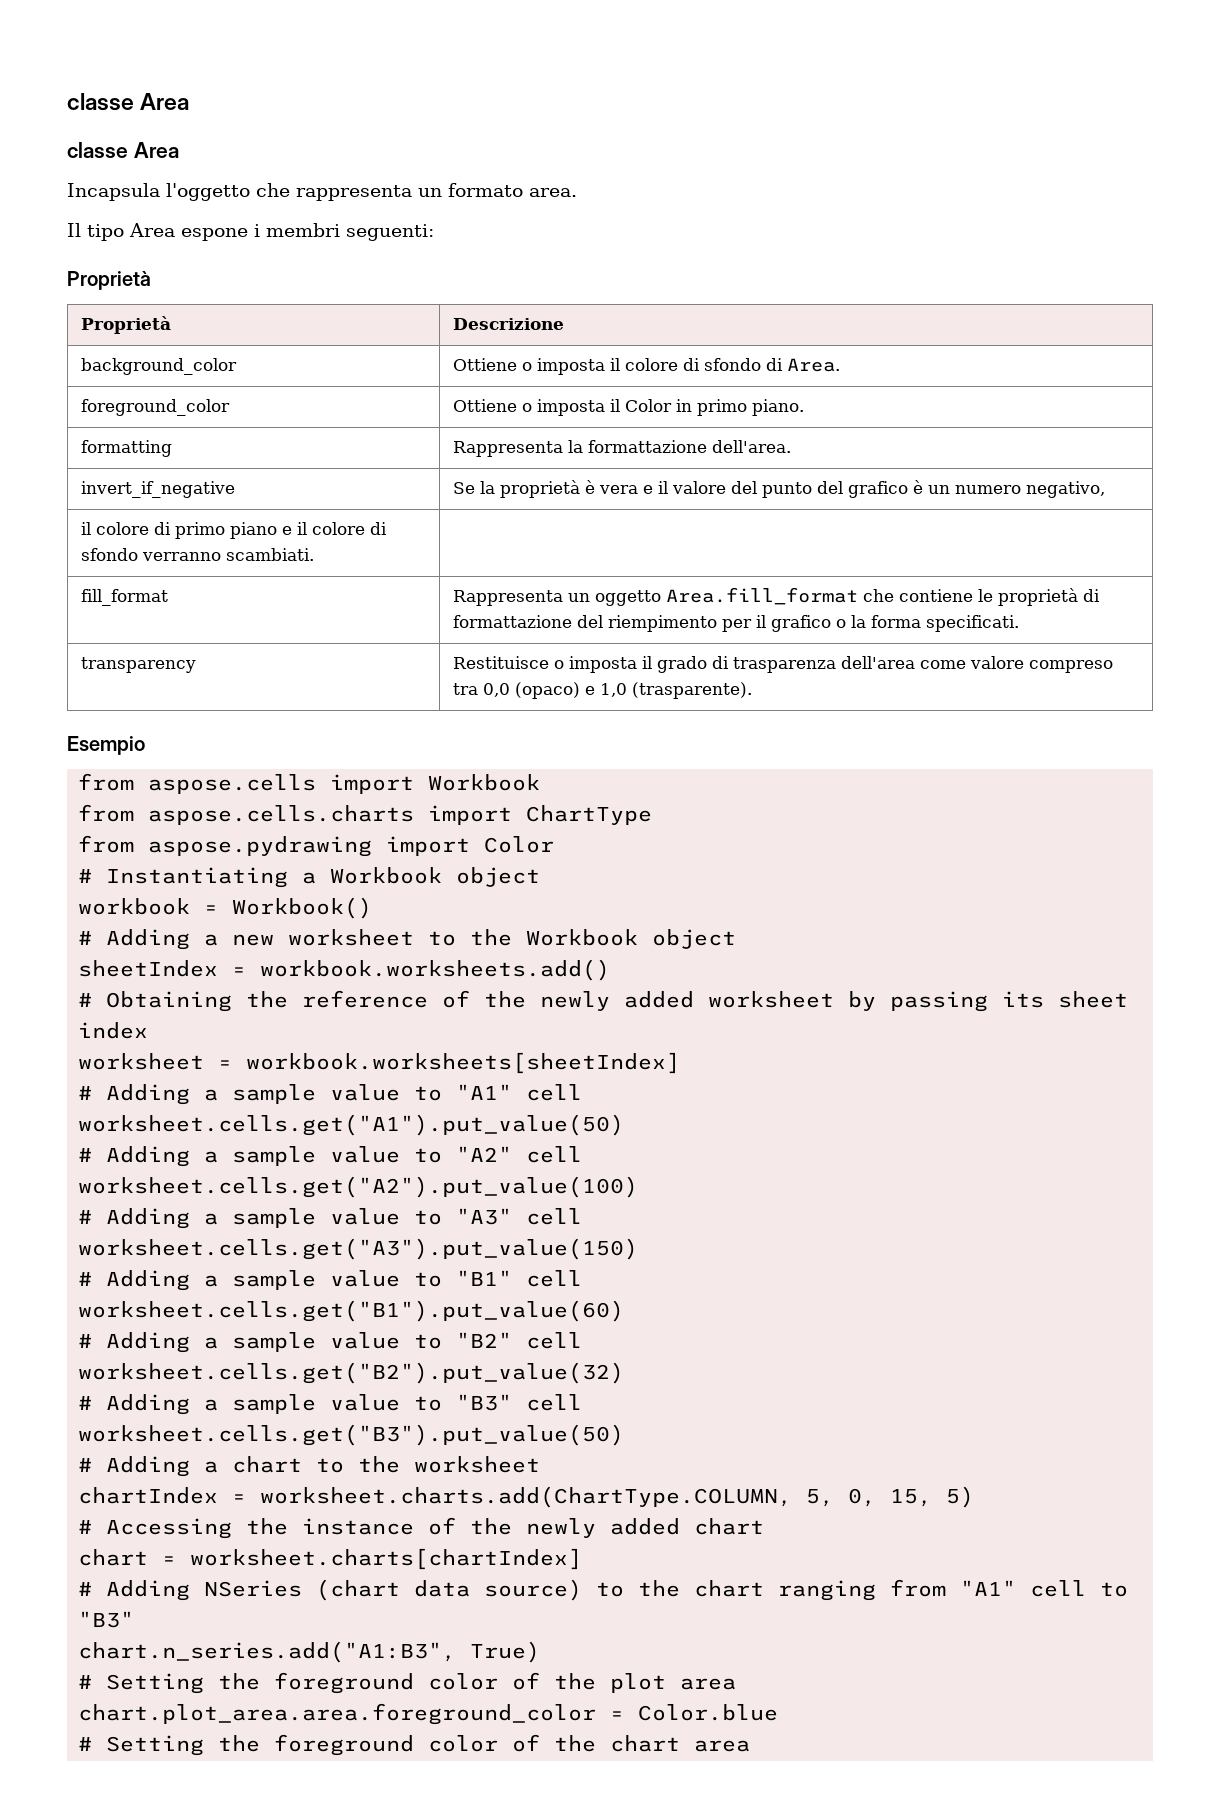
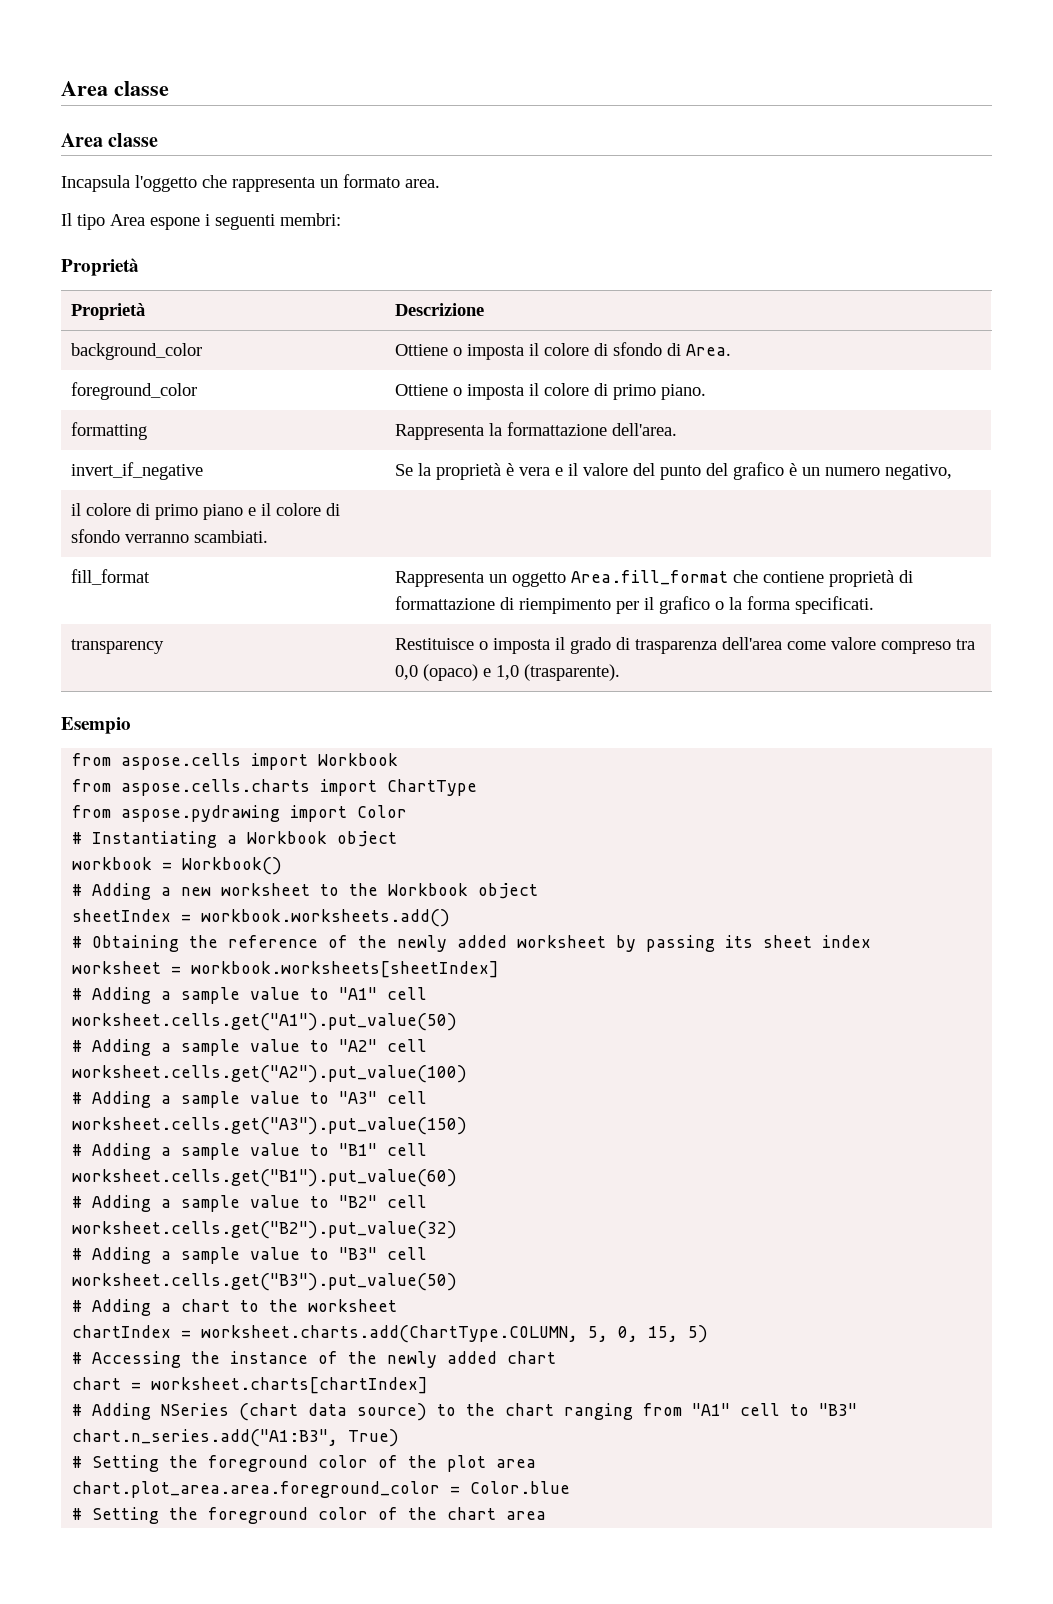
[67,93,190,111] [67,142,179,158] classe Area // classe Area -> [61,81,169,96] [61,133,159,147] Area classe // Area classe
[266,223,434,241] membri seguenti: -> [215,213,341,230] seguenti membri:
[625,399,693,412] Color in -> [543,383,608,396] colore di
[978,589,994,602] le -> (824, 577) none
[577,615,604,628] del -> [499,597,514,610] di

